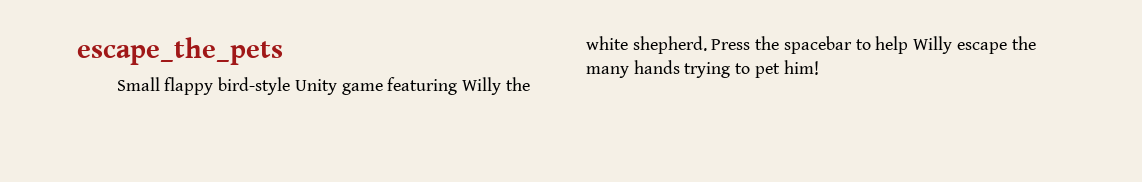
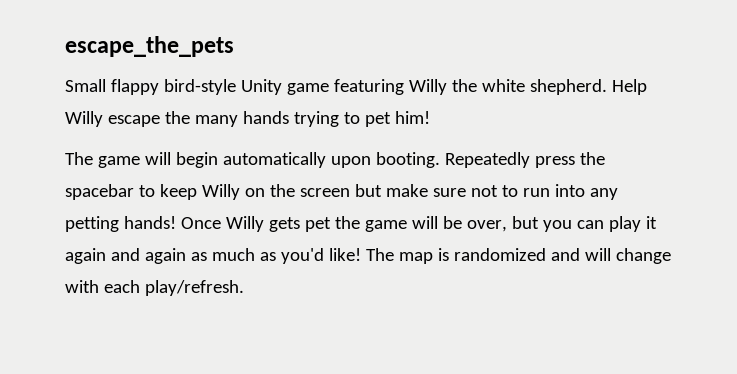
[711,36,909,54] Press the spacebar to help -> [611,79,647,95] Help
(819, 67) none -> [65,152,605,168] [65,184,618,200] [65,216,657,232] [65,248,671,264] [65,280,244,296] // The game will begin automatically upon booting. Repeatedly press the spacebar to keep Willy on the screen but make sure not to run into any petting hands! Once Willy gets pet the game will be over, but you can play it again and again as much as you'd like! The map is randomized and will change with each play/refresh.

